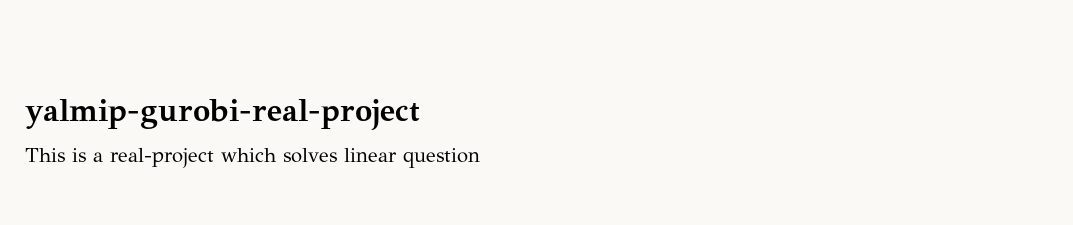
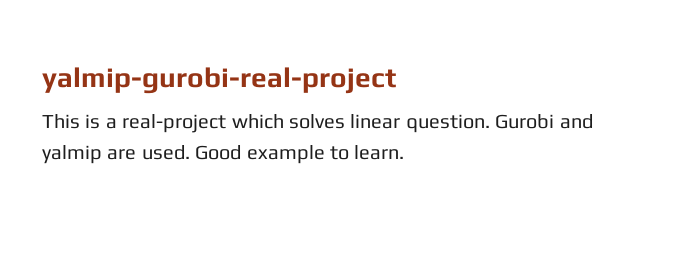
[403,148,480,168] question -> [405,114,593,133] [42,145,405,164] question. Gurobi and yalmip are used. Good example to learn.

